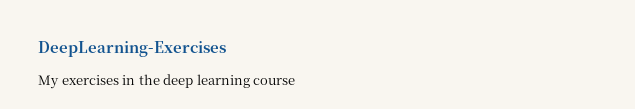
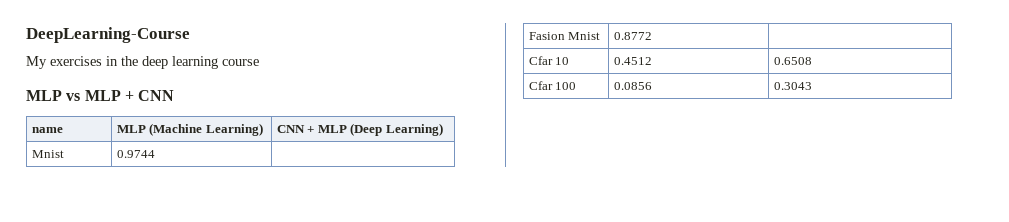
[38,41,226,57] DeepLearning-Exercises -> [26,27,190,43] DeepLearning-Course
(296, 81) none -> [26,90,175,101] [31,127,63,133] [116,123,263,136] [276,123,443,136] [31,150,64,158] [116,150,155,158] [528,32,601,40] [613,32,652,40] [528,56,570,65] [613,57,652,65] [773,57,812,65] [528,81,577,90] [613,82,652,90] [773,82,812,90] // MLP vs MLP + CNN // name | MLP (Machine Learning) | CNN + MLP (Deep Learning) // Mnist | 0.9744 | // Fasion Mnist | 0.8772 | // Cfar 10 | 0.4512 | 0.6508 // Cfar 100 | 0.0856 | 0.3043

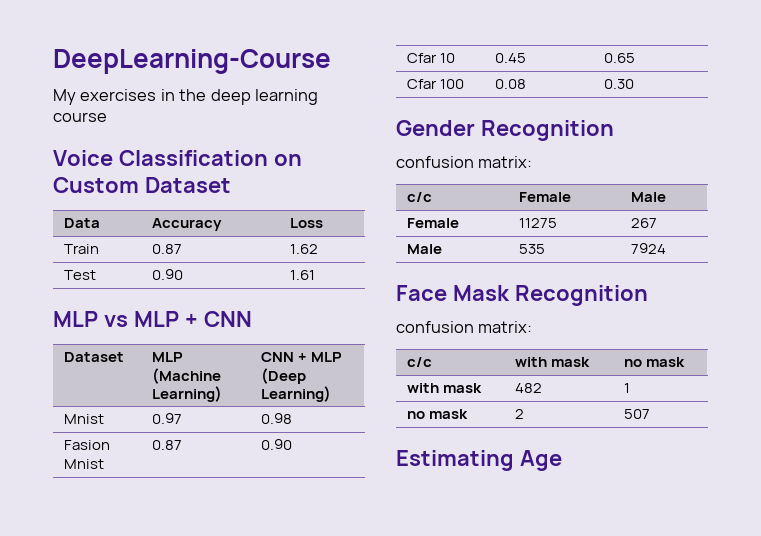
(259, 62) none -> [53,150,302,166] [53,177,231,193] [64,218,101,228] [152,218,223,231] [290,218,324,228] [64,244,100,254] [152,244,183,254] [290,244,319,254] [64,270,97,280] [152,269,184,280] [290,270,316,280] // Voice Classification on Custom Dataset // Data | Accuracy | Loss // Train | 0.87 | 1.62 // Test | 0.90 | 1.61
[31,127,63,133] name -> [64,352,125,362] Dataset
[116,150,155,158] 0.9744 | -> [152,413,183,424] [261,413,293,424] 0.97 | 0.98
[613,32,652,40] 0.8772 | -> [152,440,183,450] [261,439,293,450] 0.87 | 0.90
[613,57,652,65] [773,57,812,65] 0.4512 | 0.6508 -> [495,53,527,63] [604,53,636,63] 0.45 | 0.65
[613,82,652,90] [773,82,812,90] 0.0856 | 0.3043 -> [495,79,527,89] [604,79,635,89] [396,120,614,141] [396,156,533,168] [407,192,433,202] [519,192,572,202] [631,192,667,202] [407,218,460,228] [519,218,558,228] [631,218,658,228] [407,244,443,254] [519,244,546,254] [631,243,667,254] [396,285,648,306] [396,321,533,333] [407,357,433,367] [515,357,591,367] [624,357,686,367] [407,383,483,393] [515,383,543,393] [624,383,631,393] [407,409,469,419] [515,409,525,419] [624,409,651,419] [396,450,562,471] 0.08 | 0.30 // Gender Recognition // confusion matrix: // c/c | Female | Male // Female | 11275 | 267 // Male | 535 | 7924 // Face Mask Recognition // confusion matrix: // c/c | with mask | no mask // with mask | 482 | 1 // no mask | 2 | 507 // Estimating Age

